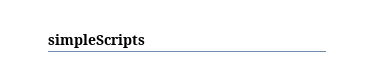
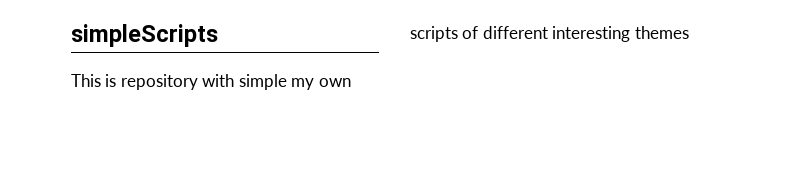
(145, 41) none -> [71,74,351,90] [410,26,689,42] // This is repository with simple my own scripts of different interesting themes

